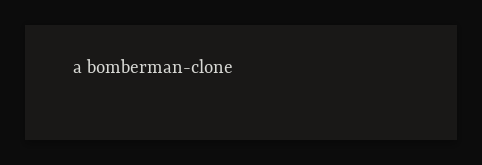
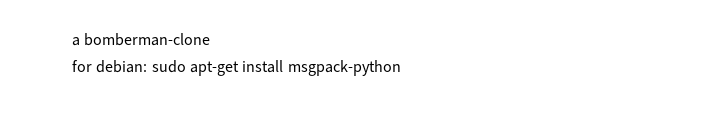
(234, 66) none -> [72,60,401,76] // for debian: sudo apt-get install msgpack-python

